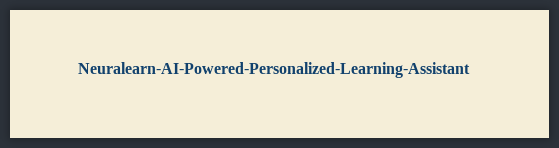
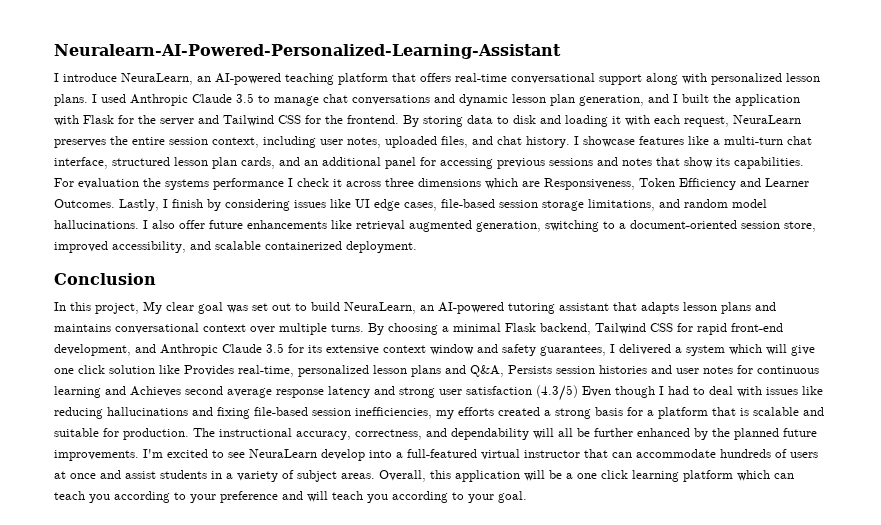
(470, 70) none -> [54,73,820,85] [54,93,800,106] [54,115,801,127] [54,136,812,148] [54,157,804,169] [54,178,809,190] [54,199,767,211] [54,220,816,232] [54,241,417,253] [54,273,156,285] [54,301,776,314] [54,323,783,335] [54,343,815,356] [54,365,819,377] [54,385,823,401] [54,407,824,419] [54,428,817,440] [54,449,818,461] [54,470,794,482] [54,491,527,503] // I introduce NeuraLearn, an AI-powered teaching platform that offers real-time conversational support along with personalized lesson plans. I used Anthropic Claude 3.5 to manage chat conversations and dynamic lesson plan generation, and I built the application with Flask for the server and Tailwind CSS for the frontend. By storing data to disk and loading it with each request, NeuraLearn preserves the entire session context, including user notes, uploaded files, and chat history. I showcase features like a multi-turn chat interface, structured lesson plan cards, and an additional panel for accessing previous sessions and notes that show its capabilities. For evaluation the systems performance I check it across three dimensions which are Responsiveness, Token Efficiency and Learner Outcomes. Lastly, I finish by considering issues like UI edge cases, file-based session storage limitations, and random model hallucinations. I also offer future enhancements like retrieval augmented generation, switching to a document-oriented session store, improved accessibility, and scalable containerized deployment. // Conclusion // In this project, My clear goal was set out to build NeuraLearn, an AI-powered tutoring assistant that adapts lesson plans and maintains conversational context over multiple turns. By choosing a minimal Flask backend, Tailwind CSS for rapid front-end development, and Anthropic Claude 3.5 for its extensive context window and safety guarantees, I delivered a system which will give one click solution like Provides real-time, personalized lesson plans and Q&A, Persists session histories and user notes for continuous learning and Achieves second average response latency and strong user satisfaction (4.3/5) Even though I had to deal with issues like reducing hallucinations and fixing file-based session inefficiencies, my efforts created a strong basis for a platform that is scalable and suitable for production. The instructional accuracy, correctness, and dependability will all be further enhanced by the planned future improvements. I'm excited to see NeuraLearn develop into a full-featured virtual instructor that can accommodate hundreds of users at once and assist students in a variety of subject areas. Overall, this application will be a one click learning platform which can teach you according to your preference and will teach you according to your goal.

